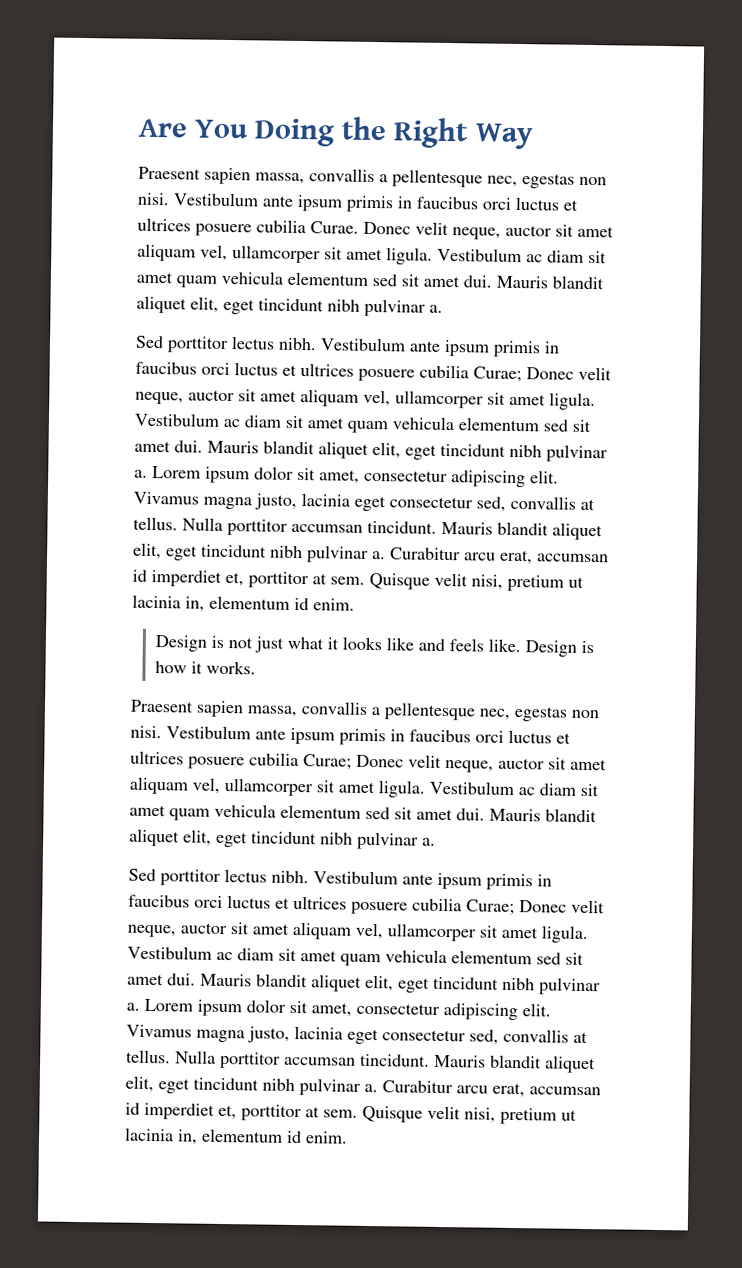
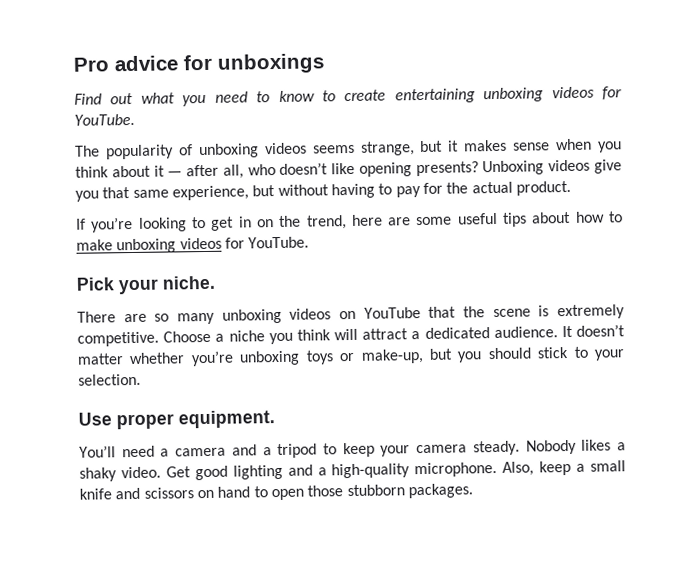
[138,116,534,150] [138,166,607,189] [137,192,579,213] [137,217,614,240] [137,243,607,265] [136,270,604,290] [136,295,443,317] [135,335,560,358] [135,361,612,383] [135,389,596,411] [134,412,591,434] [134,440,608,463] [134,465,559,488] [133,491,595,512] [133,516,603,541] [133,542,609,565] [132,569,584,592] [132,594,355,612] [154,635,594,657] [154,660,256,675] [130,699,599,722] [130,725,571,746] [130,750,607,773] [129,776,599,798] [129,803,597,823] [129,828,436,850] [128,868,552,891] [128,894,605,916] [127,921,588,944] [127,945,584,967] [127,973,601,996] [126,998,551,1021] [126,1024,588,1045] [126,1049,596,1074] [125,1075,601,1098] [125,1102,577,1125] [124,1127,348,1145] Are You Doing the Right Way // Praesent sapien massa, convallis a pellentesque nec, egestas non nisi. Vestibulum ante ipsum primis in faucibus orci luctus et ultrices posuere cubilia Curae. Donec velit neque, auctor sit amet aliquam vel, ullamcorper sit amet ligula. Vestibulum ac diam sit amet quam vehicula elementum sed sit amet dui. Mauris blandit aliquet elit, eget tincidunt nibh pulvinar a. // Sed porttitor lectus nibh. Vestibulum ante ipsum primis in faucibus orci luctus et ultrices posuere cubilia Curae; Donec velit neque, auctor sit amet aliquam vel, ullamcorper sit amet ligula. Vestibulum ac diam sit amet quam vehicula elementum sed sit amet dui. Mauris blandit aliquet elit, eget tincidunt nibh pulvinar a. Lorem ipsum dolor sit amet, consectetur adipiscing elit. Vivamus magna justo, lacinia eget consectetur sed, convallis at tellus. Nulla porttitor accumsan tincidunt. Mauris blandit aliquet elit, eget tincidunt nibh pulvinar a. Curabitur arcu erat, accumsan id imperdiet et, porttitor at sem. Quisque velit nisi, pretium ut lacinia in, elementum id enim. // Design is not just what it looks like and feels like. Design is how it works. // Praesent sapien massa, convallis a pellentesque nec, egestas non nisi. Vestibulum ante ipsum primis in faucibus orci luctus et ultrices posuere cubilia Curae; Donec velit neque, auctor sit amet aliquam vel, ullamcorper sit amet ligula. Vestibulum ac diam sit amet quam vehicula elementum sed sit amet dui. Mauris blandit aliquet elit, eget tincidunt nibh pulvinar a. // Sed porttitor lectus nibh. Vestibulum ante ipsum primis in faucibus orci luctus et ultrices posuere cubilia Curae; Donec velit neque, auctor sit amet aliquam vel, ullamcorper sit amet ligula. Vestibulum ac diam sit amet quam vehicula elementum sed sit amet dui. Mauris blandit aliquet elit, eget tincidunt nibh pulvinar a. Lorem ipsum dolor sit amet, consectetur adipiscing elit. Vivamus magna justo, lacinia eget consectetur sed, convallis at tellus. Nulla porttitor accumsan tincidunt. Mauris blandit aliquet elit, eget tincidunt nibh pulvinar a. Curabitur arcu erat, accumsan id imperdiet et, porttitor at sem. Quisque velit nisi, pretium ut lacinia in, elementum id enim. -> [73,53,325,74] [74,86,622,107] [74,113,135,126] [75,138,622,160] [75,159,622,179] [75,180,571,202] [76,211,623,233] [76,236,310,254] [76,275,216,295] [77,304,626,325] [77,324,625,347] [77,346,626,367] [78,373,141,386] [78,410,275,430] [79,439,626,459] [79,460,626,482] [79,483,473,501] Pro advice for unboxings // Find out what you need to know to create entertaining unboxing videos for YouTube. // The popularity of unboxing videos seems strange, but it makes sense when you think about it — after all, who doesn’t like opening presents? Unboxing videos give you that same experience, but without having to pay for the actual product. // If you’re looking to get in on the trend, here are some useful tips about how to make unboxing videos for YouTube. // Pick your niche. // There are so many unboxing videos on YouTube that the scene is extremely competitive. Choose a niche you think will attract a dedicated audience. It doesn’t matter whether you’re unboxing toys or make-up, but you should stick to your selection. // Use proper equipment. // You’ll need a camera and a tripod to keep your camera steady. Nobody likes a shaky video. Get good lighting and a high-quality microphone. Also, keep a small knife and scissors on hand to open those stubborn packages.

